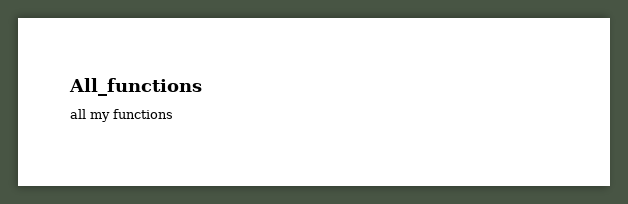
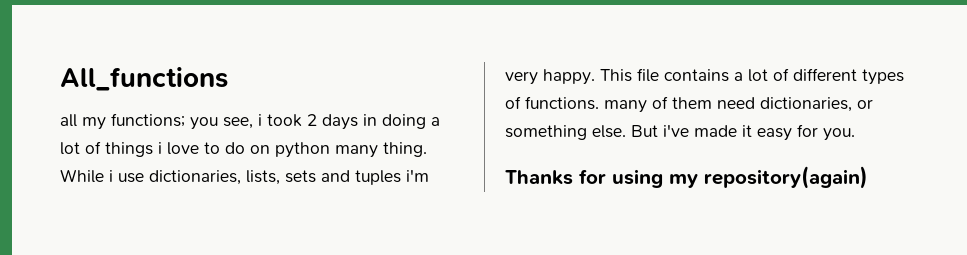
[113,109,173,119] functions -> [111,113,440,130] [60,141,427,158] [60,169,429,185] [505,68,904,85] [505,96,873,113] [505,124,855,141] [505,166,868,189] functions; you see, i took 2 days in doing a lot of things i love to do on python many thing. While i use dictionaries, lists, sets and tuples i'm very happy. This file contains a lot of different types of functions. many of them need dictionaries, or something else. But i've made it easy for you. // Thanks for using my repository(again)

